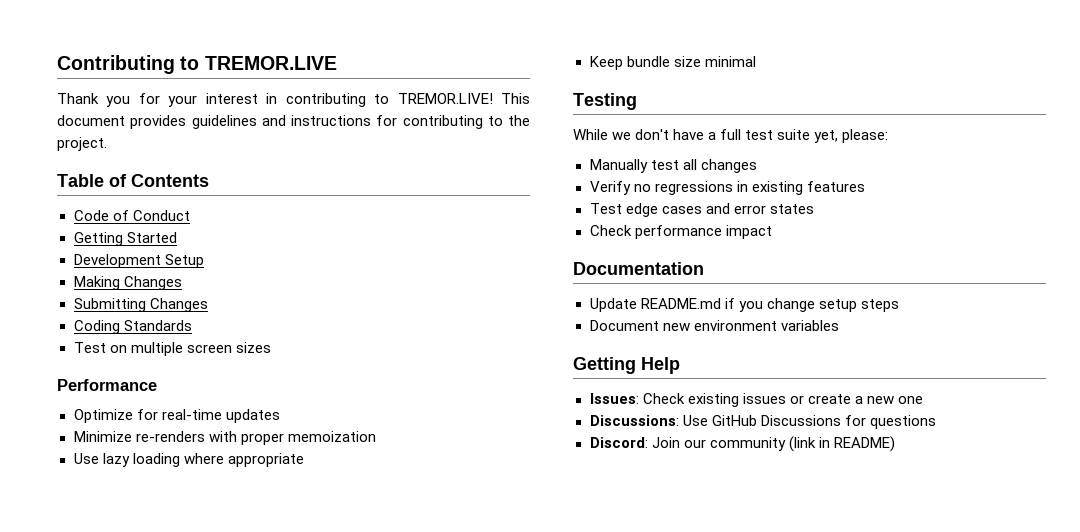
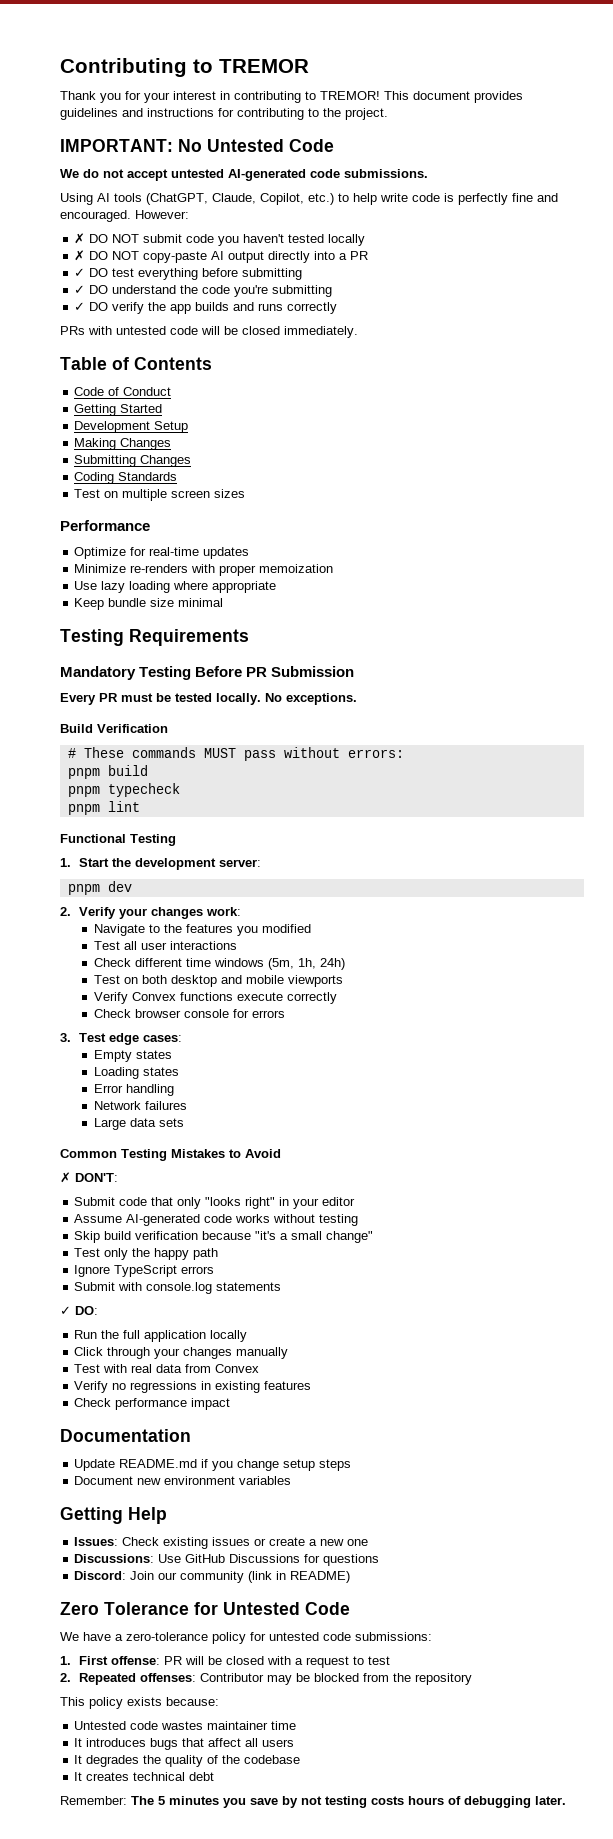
[204,56,337,70] TREMOR.LIVE -> [219,59,309,73] TREMOR
[397,93,493,104] TREMOR.LIVE! -> [320,91,380,100] TREMOR!
(107, 144) none -> [60,139,334,152] [60,169,428,181] [60,193,558,205] [60,210,189,222] [74,233,366,246] [74,250,369,263] [74,268,303,280] [74,285,333,297] [74,302,338,314] [60,326,358,338] // IMPORTANT: No Untested Code // We do not accept untested AI-generated code submissions. // Using AI tools (ChatGPT, Claude, Copilot, etc.) to help write code is perfectly fine and encouraged. However: // ✗ DO NOT submit code you haven't tested locally // ✗ DO NOT copy-paste AI output directly into a PR // ✓ DO test everything before submitting // ✓ DO understand the code you're submitting // ✓ DO verify the app builds and runs correctly // PRs with untested code will be closed immediately.
[573,129,889,143] [589,159,757,173] // While we don't have a full test suite yet, please: // Manually test all changes -> [129,629,249,646] [60,666,355,680] [60,693,357,705] [60,724,168,733] [67,747,404,761] [67,765,148,779] [67,783,180,797] [67,801,140,815] [60,834,176,846] [60,858,262,870] [67,881,132,895] [60,907,242,919] [93,924,311,936] [93,941,237,950] [93,958,345,970] [93,975,343,987] [93,992,337,1004] [93,1009,285,1018] [60,1033,183,1045] [93,1050,172,1062] [93,1067,179,1079] [93,1084,174,1096] [93,1101,187,1110] [93,1118,184,1130] [60,1149,281,1161] [60,1172,118,1183] [74,1197,356,1209] [74,1214,359,1226] [74,1231,374,1243] [74,1248,219,1260] [74,1265,215,1277] [74,1282,282,1294] [60,1306,98,1315] [74,1330,248,1342] [74,1347,289,1359] [74,1364,260,1373] Requirements // Mandatory Testing Before PR Submission // Every PR must be tested locally. No exceptions. // Build Verification // # These commands MUST pass without errors: // pnpm build // pnpm typecheck // pnpm lint // Functional Testing // 1. Start the development server: // pnpm dev // 2. Verify your changes work: // Navigate to the features you modified // Test all user interactions // Check different time windows (5m, 1h, 24h) // Test on both desktop and mobile viewports // Verify Convex functions execute correctly // Check browser console for errors // 3. Test edge cases: // Empty states // Loading states // Error handling // Network failures // Large data sets // Common Testing Mistakes to Avoid // ✗ DON'T: // Submit code that only "looks right" in your editor // Assume AI-generated code works without testing // Skip build verification because "it's a small change" // Test only the happy path // Ignore TypeScript errors // Submit with console.log statements // ✓ DO: // Run the full application locally // Click through your changes manually // Test with real data from Convex
[589,203,814,217] // Test edge cases and error states -> (312, 1385) none
(895, 444) none -> [60,1602,350,1615] [60,1632,432,1644] [60,1656,391,1668] [60,1673,473,1685] [60,1697,219,1709] [74,1721,297,1730] [74,1738,295,1750] [74,1755,301,1767] [74,1772,215,1781] [60,1796,566,1808] // Zero Tolerance for Untested Code // We have a zero-tolerance policy for untested code submissions: // 1. First offense: PR will be closed with a request to test // 2. Repeated offenses: Contributor may be blocked from the repository // This policy exists because: // Untested code wastes maintainer time // It introduces bugs that affect all users // It degrades the quality of the codebase // It creates technical debt // Remember: The 5 minutes you save by not testing costs hours of debugging later.

